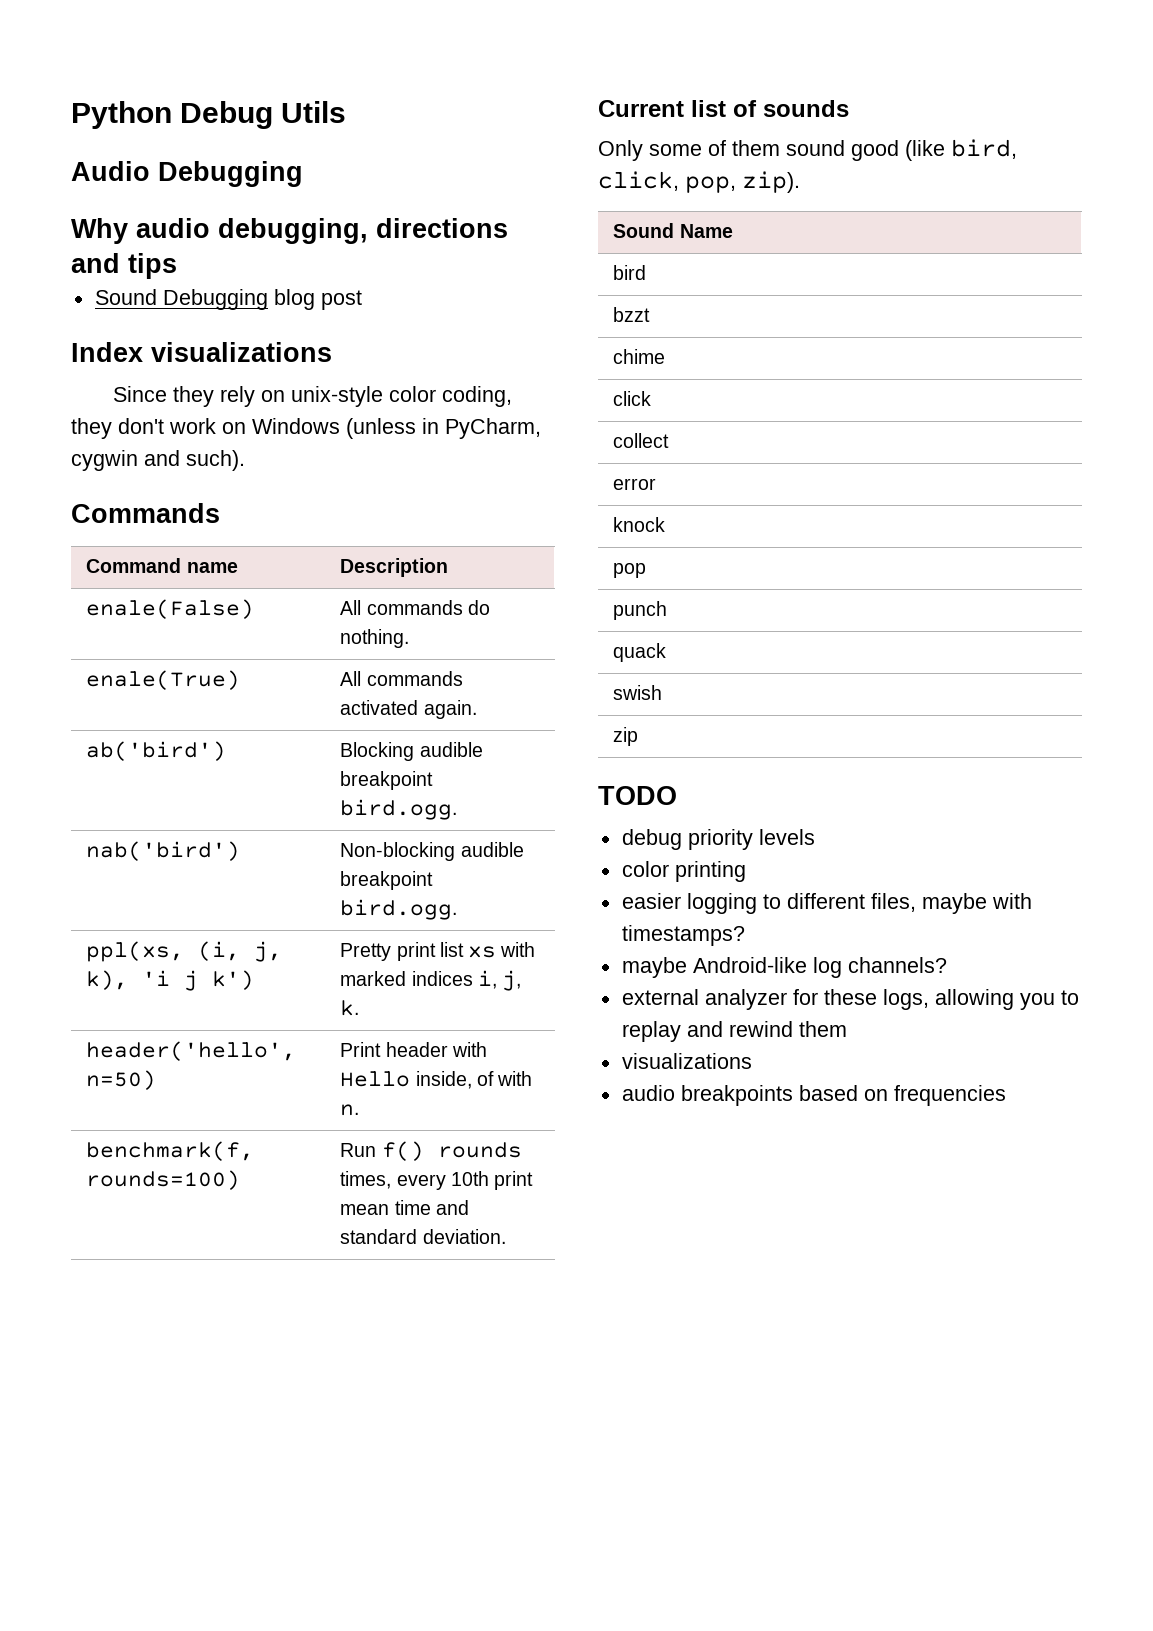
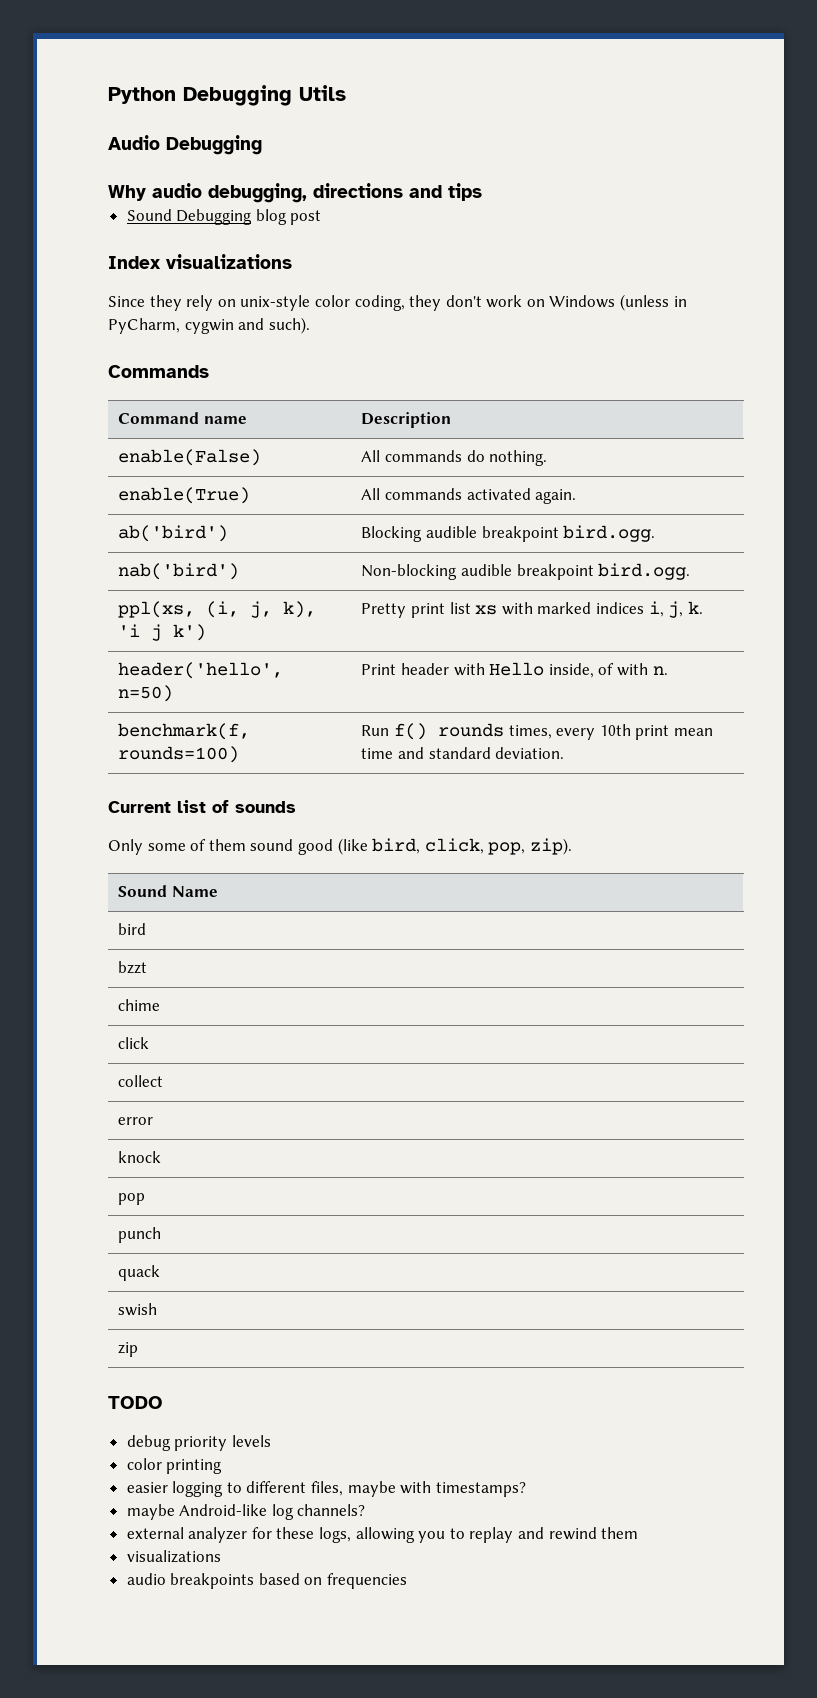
[180,101,274,129] Debug -> [183,85,292,106] Debugging
[86,599,255,619] enale(False) -> [118,449,262,466] enable(False)
[86,670,241,690] enale(True) -> [118,487,251,504] enable(True)

